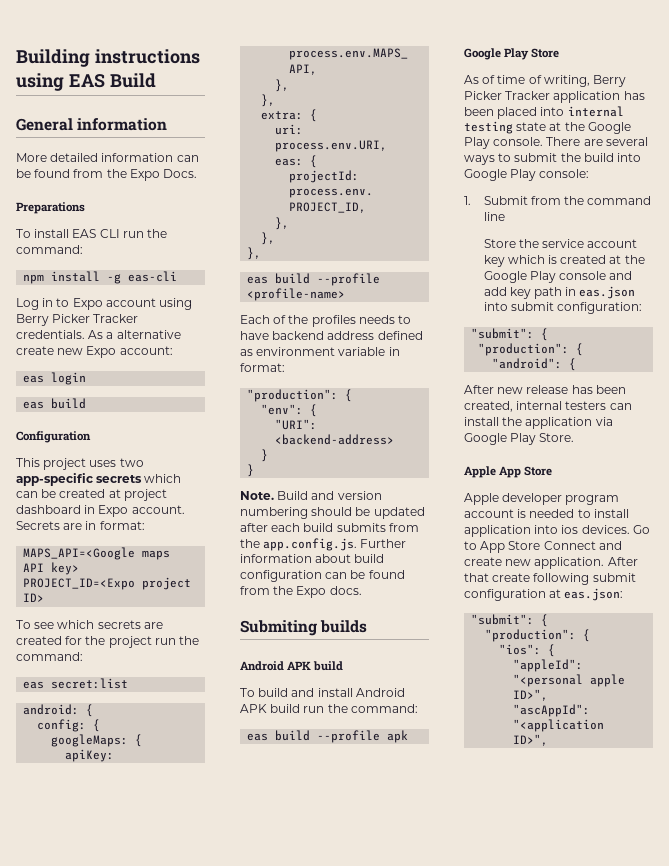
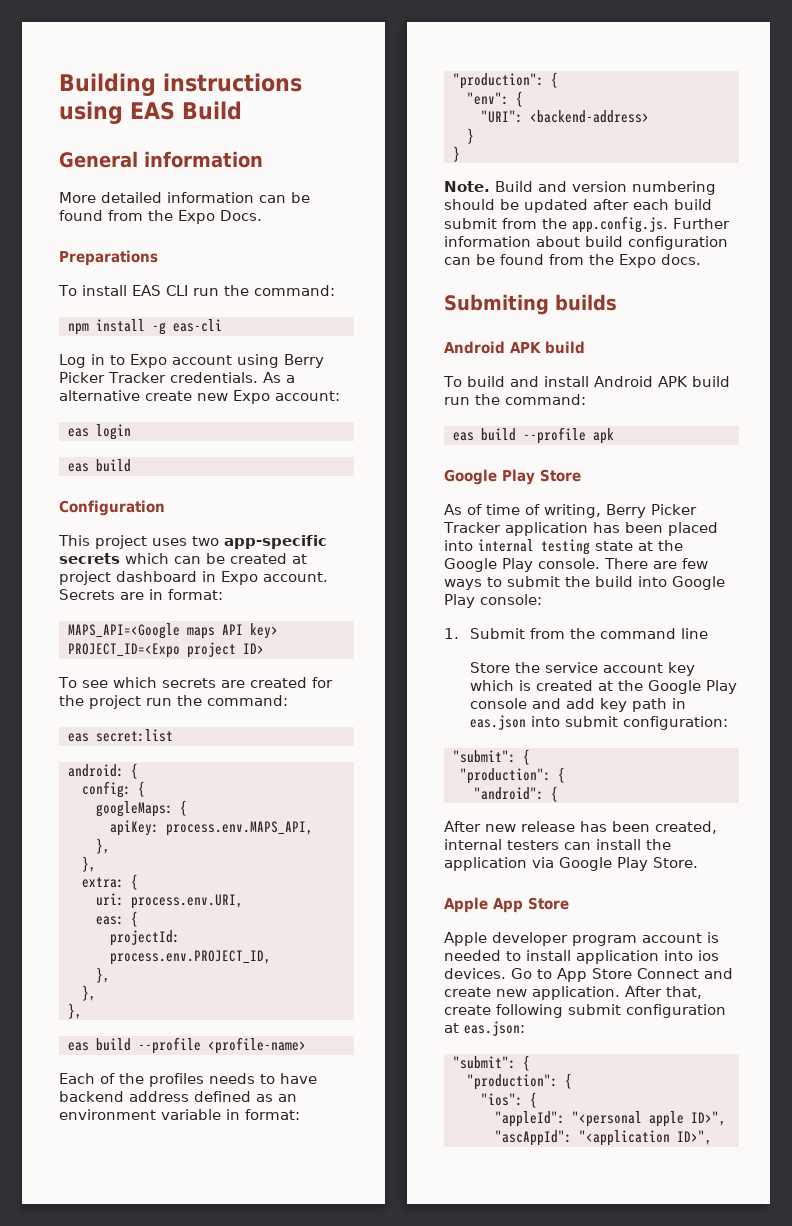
(253, 352) none -> [278,1094,297,1102] an
[336,523,386,532] submits -> [444,218,497,229] submit
[605,137,648,146] several -> [682,558,708,569] few
[464,573,489,582] that -> [666,986,702,999] that,

